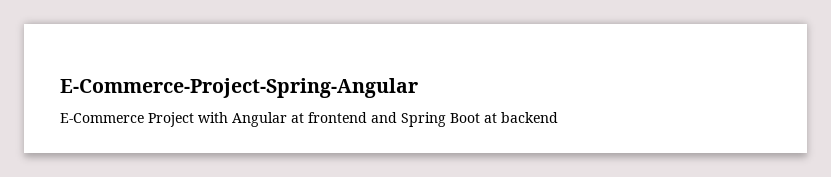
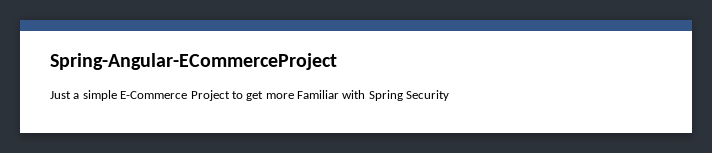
[60,78,418,98] [60,112,558,127] E-Commerce-Project-Spring-Angular // E-Commerce Project with Angular at frontend and Spring Boot at backend -> [50,53,337,70] [50,90,450,101] Spring-Angular-ECommerceProject // Just a simple E-Commerce Project to get more Familiar with Spring Security

